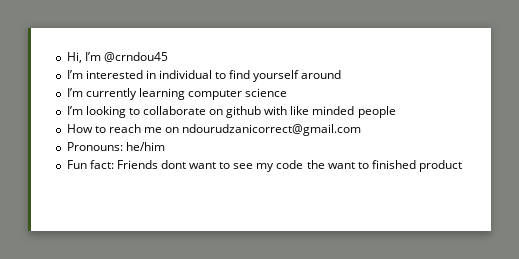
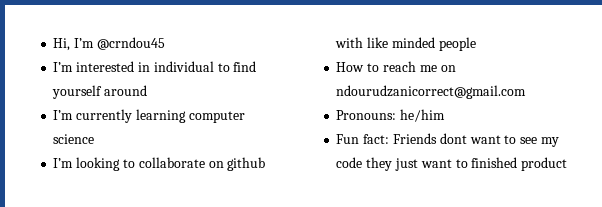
[306,160,325,169] the -> [366,157,418,171] they just

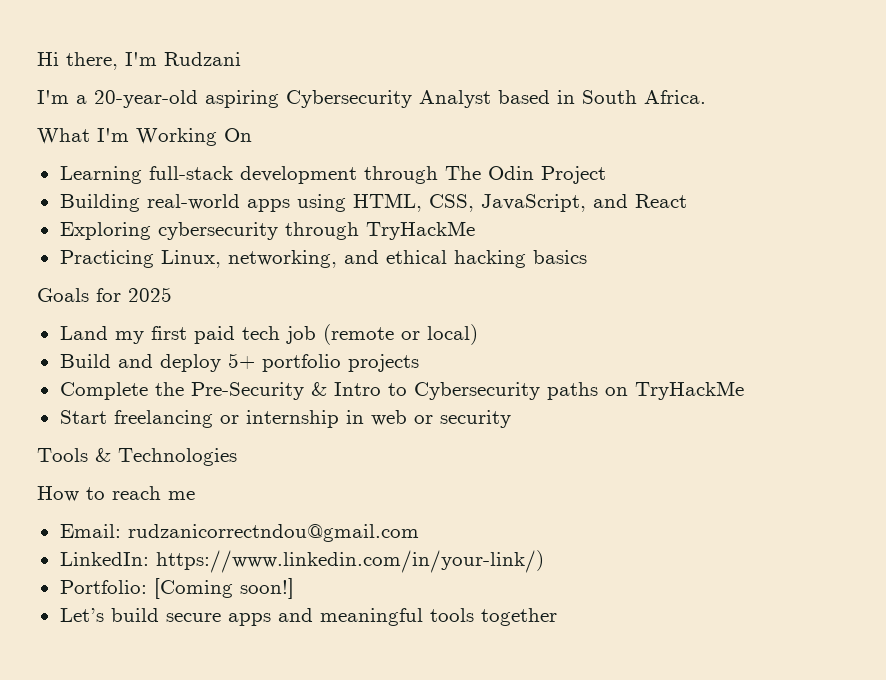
[53,37,165,51] [53,61,257,72] [52,85,148,99] [53,109,245,123] [53,134,95,144] [53,157,266,171] [335,37,476,51] [336,61,456,72] [336,85,527,99] [336,109,446,122] [336,133,559,147] [336,157,568,171] Hi, I’m @crndou45 // I’m interested in individual to find yourself around // I’m currently learning computer science // I’m looking to collaborate on github with like minded people // How to reach me on ndourudzanicorrect@gmail.com // Pronouns: he/him // Fun fact: Friends dont want to see my code they just want to finished product -> [37,52,241,70] [37,90,706,108] [37,128,252,146] [59,166,606,184] [59,193,687,212] [59,221,475,240] [59,250,587,268] [37,287,172,302] [59,324,478,345] [59,353,419,372] [59,381,744,400] [59,410,511,428] [37,448,237,466] [37,486,195,502] [59,524,419,542] [59,550,544,573] [59,578,294,599] [59,608,557,626] Hi there, I'm Rudzani // I'm a 20-year-old aspiring Cybersecurity Analyst based in South Africa. // What I'm Working On // Learning full-stack development through The Odin Project // Building real-world apps using HTML, CSS, JavaScript, and React // Exploring cybersecurity through TryHackMe // Practicing Linux, networking, and ethical hacking basics // Goals for 2025 // Land my first paid tech job (remote or local) // Build and deploy 5+ portfolio projects // Complete the Pre-Security & Intro to Cybersecurity paths on TryHackMe // Start freelancing or internship in web or security // Tools & Technologies // How to reach me // Email: rudzanicorrectndou@gmail.com // LinkedIn: https://www.linkedin.com/in/your-link/) // Portfolio: [Coming soon!] // Let’s build secure apps and meaningful tools together

